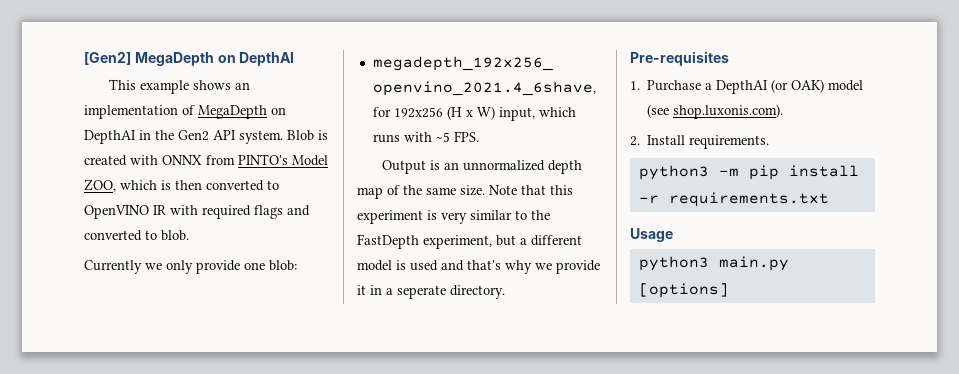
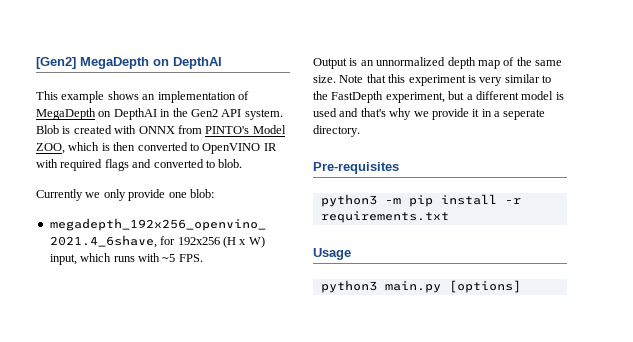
[630,79,864,94] [647,104,784,119] [630,135,770,149] // 1. Purchase a DepthAI (or OAK) model (see shop.luxonis.com). // 2. Install requirements. -> (399, 168) none

